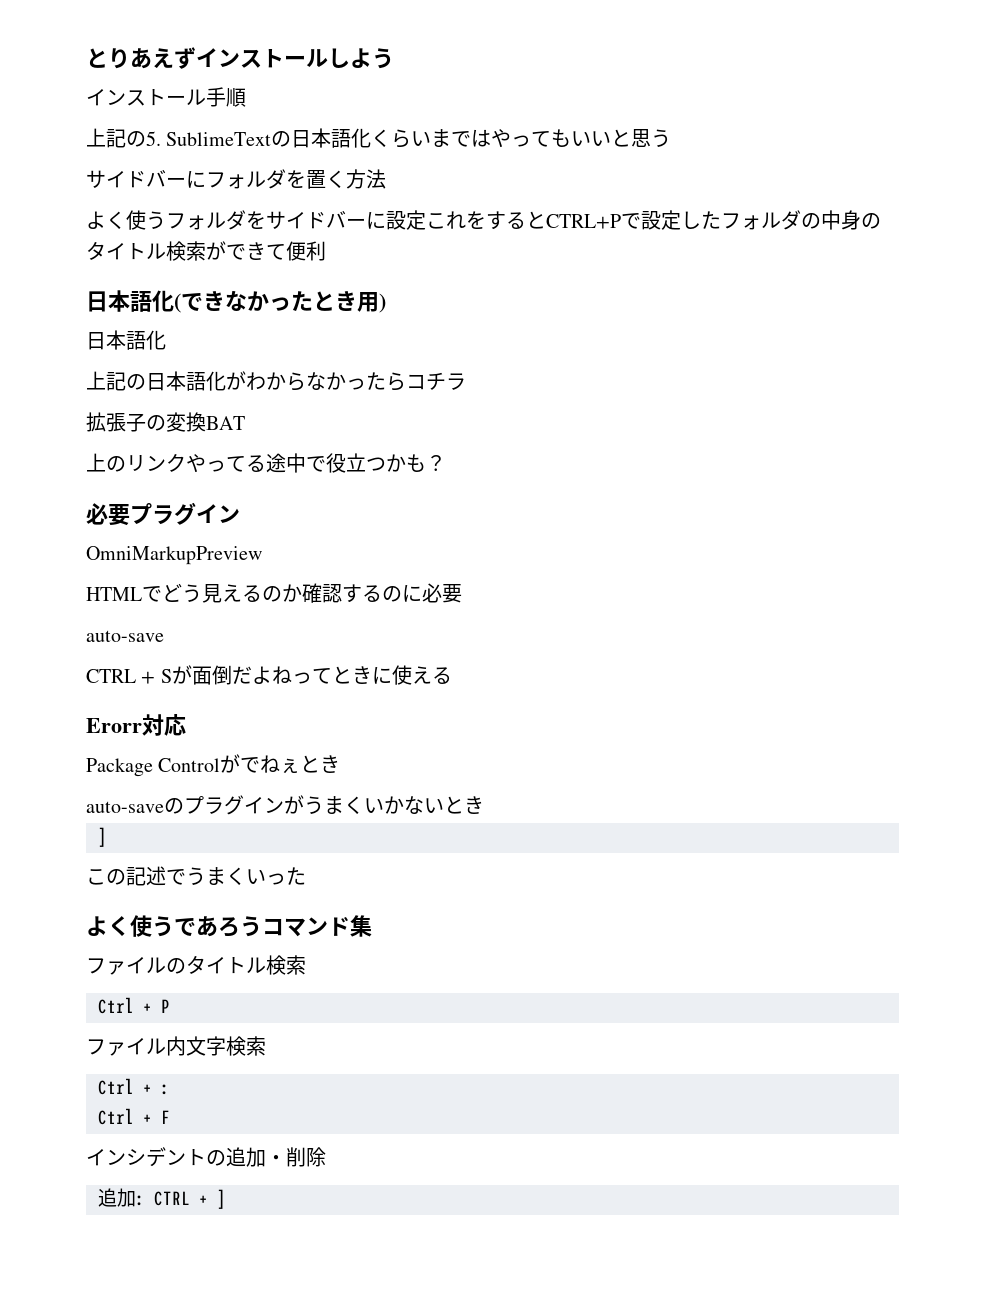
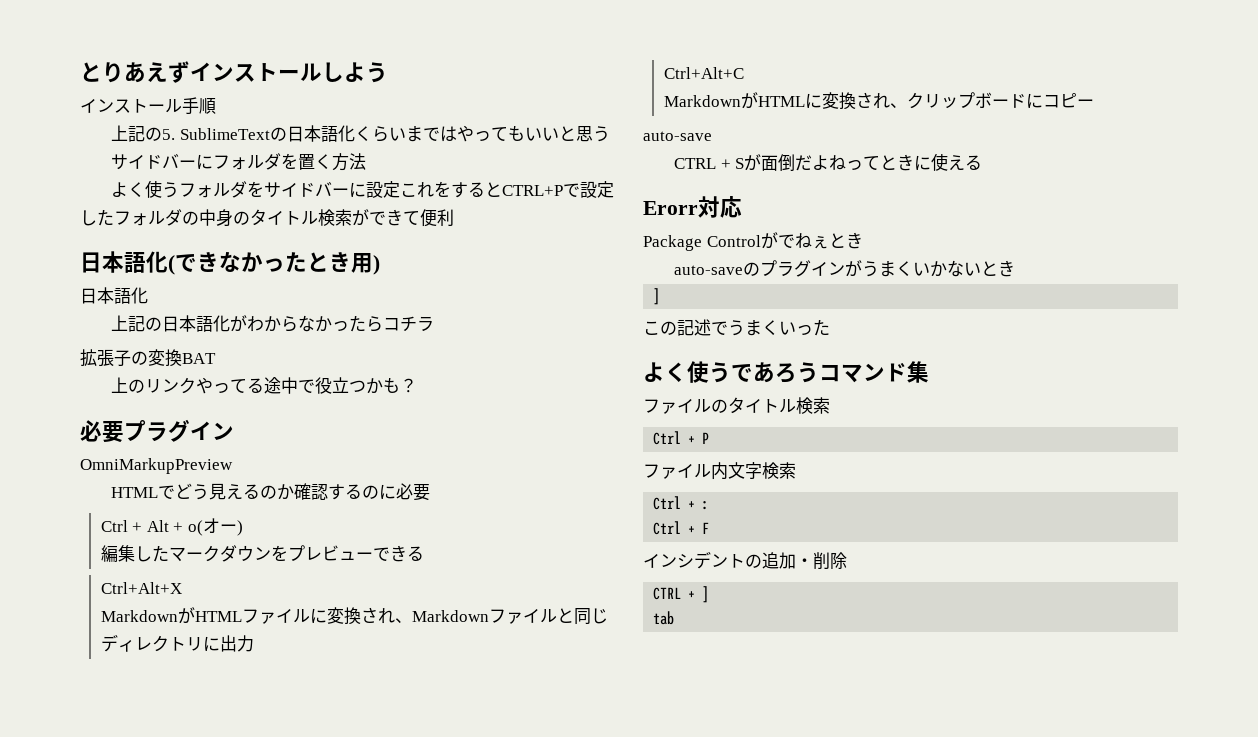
(462, 593) none -> [100,518,243,536] [100,545,424,562] [100,582,182,594] [100,607,608,625] [100,634,254,652] [663,67,744,79] [663,92,1094,110] // Ctrl + Alt + o(オー) // 編集したマークダウンをプレビューできる // Ctrl+Alt+X // MarkdownがHTMLファイルに変換され、Markdownファイルと同じディレクトリに出力 // Ctrl+Alt+C // MarkdownがHTMLに変換され、クリップボードにコピー
[98,1188,145,1207] 追加: -> (847, 560) none
(226, 1199) none -> [653,611,675,625] // tab

